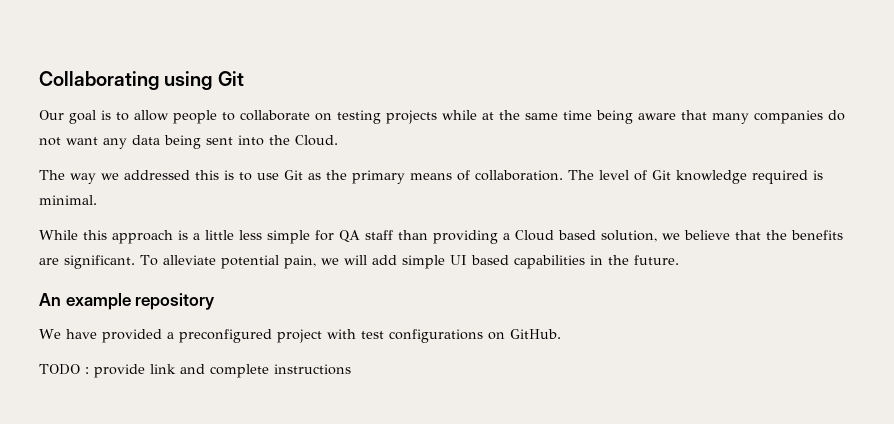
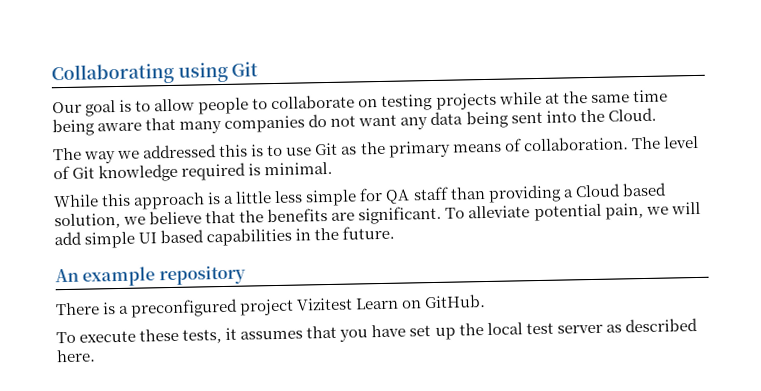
[39,329,561,343] [39,364,351,378] We have provided a preconfigured project with test configurations on GitHub. // TODO : provide link and complete instructions -> [55,294,487,318] [56,317,698,344] [56,349,96,363] There is a preconfigured project Vizitest Learn on GitHub. // To execute these tests, it assumes that you have set up the local test server as described here.

